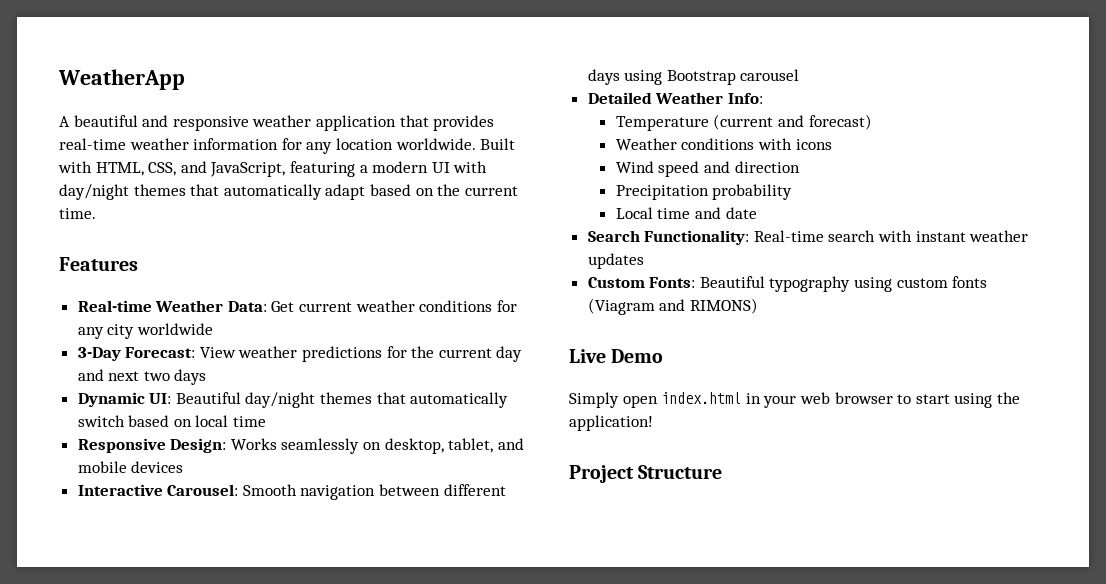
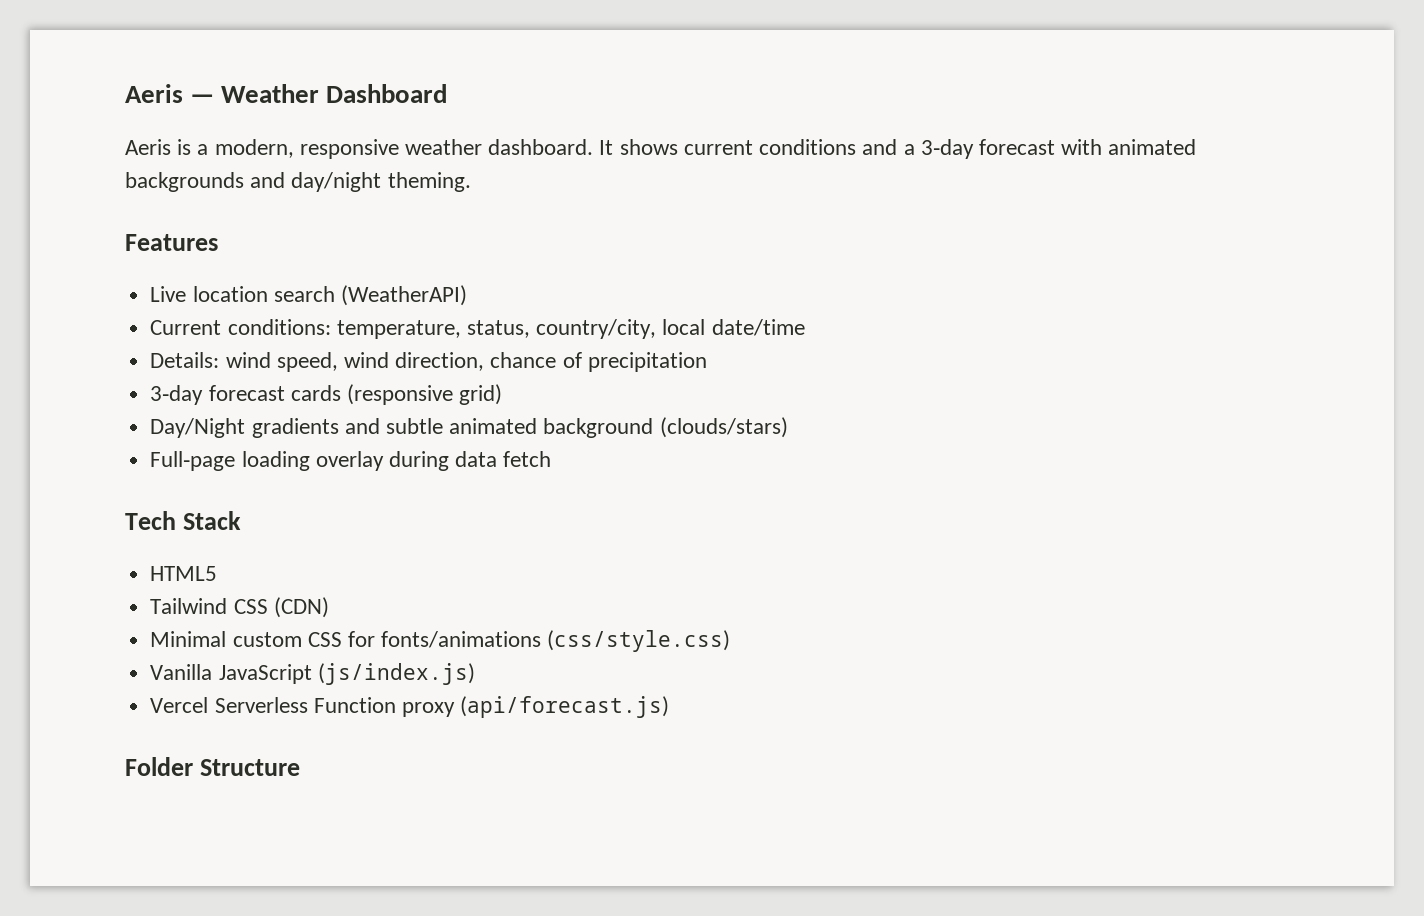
[58,69,185,90] [59,115,495,131] [59,138,516,154] [58,161,488,177] [59,184,518,200] [59,208,96,219] [59,257,138,271] [77,300,517,312] [77,323,213,339] [77,346,523,362] [77,369,207,385] [77,392,509,408] [77,415,267,427] [77,438,524,454] [77,461,184,473] [77,484,506,500] [587,69,800,85] [587,92,763,104] [615,114,872,131] [615,138,832,150] [615,161,800,177] [615,184,793,200] [615,207,757,219] [587,230,1029,245] [587,253,644,269] [587,276,988,292] [587,298,758,315] [569,349,664,363] [569,392,1020,408] [569,415,653,431] [569,465,634,483] WeatherApp // A beautiful and responsive weather application that provides real-time weather information for any location worldwide. Built with HTML, CSS, and JavaScript, featuring a modern UI with day/night themes that automatically adapt based on the current time. // Features // Real-time Weather Data: Get current weather conditions for any city worldwide // 3-Day Forecast: View weather predictions for the current day and next two days // Dynamic UI: Beautiful day/night themes that automatically switch based on local time // Responsive Design: Works seamlessly on desktop, tablet, and mobile devices // Interactive Carousel: Smooth navigation between different days using Bootstrap carousel // Detailed Weather Info: // Temperature (current and forecast) // Weather conditions with icons // Wind speed and direction // Precipitation probability // Local time and date // Search Functionality: Real-time search with instant weather updates // Custom Fonts: Beautiful typography using custom fonts (Viagram and RIMONS) // Live Demo // Simply open index.html in your web browser to start using the application! // Project -> [125,84,448,103] [125,139,1197,159] [125,172,471,192] [125,234,218,251] [150,285,467,306] [150,319,805,339] [150,352,707,372] [150,384,503,405] [150,417,788,438] [150,451,552,471] [125,511,241,530] [150,566,218,581] [150,597,329,618] [150,630,731,652] [150,663,475,685] [150,696,670,718] [125,757,193,776] Aeris — Weather Dashboard // Aeris is a modern, responsive weather dashboard. It shows current conditions and a 3‑day forecast with animated backgrounds and day/night theming. // Features // Live location search (WeatherAPI) // Current conditions: temperature, status, country/city, local date/time // Details: wind speed, wind direction, chance of precipitation // 3‑day forecast cards (responsive grid) // Day/Night gradients and subtle animated background (clouds/stars) // Full‑page loading overlay during data fetch // Tech Stack // HTML5 // Tailwind CSS (CDN) // Minimal custom CSS for fonts/animations (css/style.css) // Vanilla JavaScript (js/index.js) // Vercel Serverless Function proxy (api/forecast.js) // Folder

